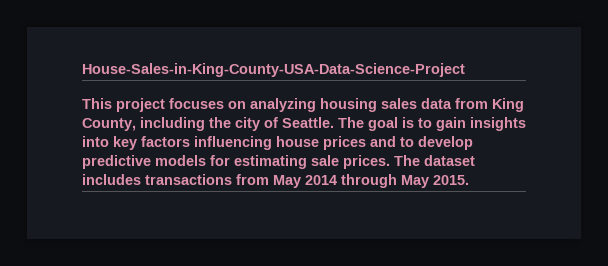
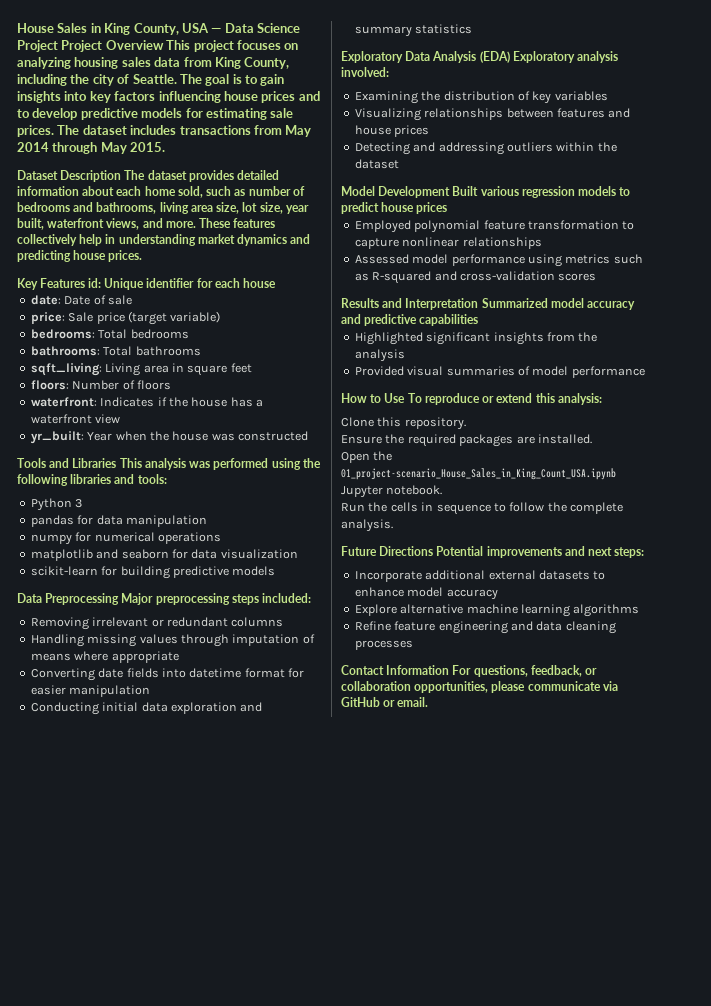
[82,63,465,77] House-Sales-in-King-County-USA-Data-Science-Project // -> [17,23,300,35] [17,40,164,52] House Sales in King County, USA — Data Science Project Project Overview
(469, 180) none -> [17,170,280,182] [17,186,305,198] [17,202,309,214] [17,218,276,230] [17,234,311,246] [17,250,143,262] [17,278,276,290] [30,295,132,305] [30,311,221,325] [30,329,189,339] [30,346,201,356] [30,363,252,376] [30,380,171,390] [30,397,263,407] [30,414,121,424] [30,431,308,444] [17,458,321,470] [17,474,167,486] [30,498,83,511] [30,515,207,527] [30,532,221,545] [30,549,298,561] [30,566,276,579] [17,593,312,605] [30,617,284,630] [30,634,315,647] [30,651,179,663] [30,668,304,681] [30,685,151,697] [30,702,263,715] [354,24,473,37] [341,51,619,63] [341,67,389,77] [354,91,608,104] [354,108,631,121] [354,125,430,137] [354,142,617,155] [354,159,399,169] [341,186,631,198] [341,202,448,214] [354,220,635,233] [354,237,542,249] [354,254,643,267] [354,271,597,284] [341,298,636,310] [341,314,479,326] [354,332,598,345] [354,349,405,362] [354,366,645,378] [341,393,602,405] [341,417,466,430] [341,434,592,447] [341,451,393,463] [341,468,616,480] [341,485,443,498] [341,502,623,515] [341,519,393,532] [341,546,645,558] [354,570,606,582] [354,587,498,600] [354,604,640,617] [354,621,616,634] [354,640,413,650] [341,665,598,677] [341,681,618,693] [341,697,429,707] // Dataset Description The dataset provides detailed information about each home sold, such as number of bedrooms and bathrooms, living area size, lot size, year built, waterfront views, and more. These features collectively help in understanding market dynamics and predicting house prices. // Key Features id: Unique identifier for each house // date: Date of sale // price: Sale price (target variable) // bedrooms: Total bedrooms // bathrooms: Total bathrooms // sqft_living: Living area in square feet // floors: Number of floors // waterfront: Indicates if the house has a waterfront view // yr_built: Year when the house was constructed // Tools and Libraries This analysis was performed using the following libraries and tools: // Python 3 // pandas for data manipulation // numpy for numerical operations // matplotlib and seaborn for data visualization // scikit-learn for building predictive models // Data Preprocessing Major preprocessing steps included: // Removing irrelevant or redundant columns // Handling missing values through imputation of means where appropriate // Converting date fields into datetime format for easier manipulation // Conducting initial data exploration and summary statistics // Exploratory Data Analysis (EDA) Exploratory analysis involved: // Examining the distribution of key variables // Visualizing relationships between features and house prices // Detecting and addressing outliers within the dataset // Model Development Built various regression models to predict house prices // Employed polynomial feature transformation to capture nonlinear relationships // Assessed model performance using metrics such as R-squared and cross-validation scores // Results and Interpretation Summarized model accuracy and predictive capabilities // Highlighted significant insights from the analysis // Provided visual summaries of model performance // How to Use To reproduce or extend this analysis: // Clone this repository. // Ensure the required packages are installed. // Open the 01_project-scenario_House_Sales_in_King_Count_USA.ipynb Jupyter notebook. // Run the cells in sequence to follow the complete analysis. // Future Directions Potential improvements and next steps: // Incorporate additional external datasets to enhance model accuracy // Explore alternative machine learning algorithms // Refine feature engineering and data cleaning processes // Contact Information For questions, feedback, or collaboration opportunities, please communicate via GitHub or email.

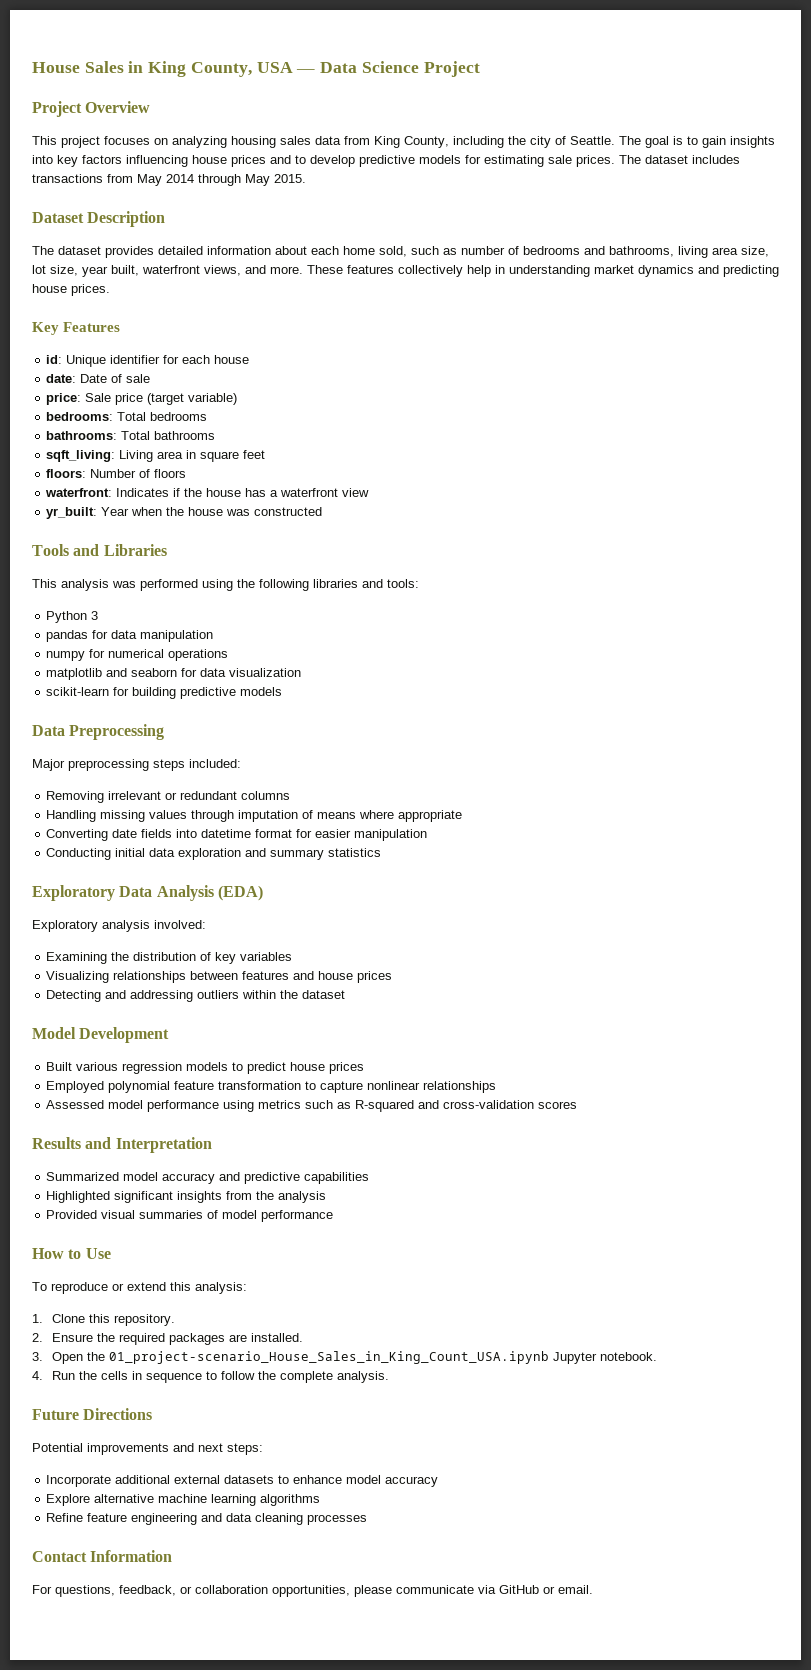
(58, 46) none -> (480, 69) //
(164, 45) none -> (151, 107) //
(122, 176) none -> (166, 219) //
(86, 283) none -> (121, 327) //
(117, 463) none -> (167, 550) //
(120, 599) none -> (165, 732) //
(510, 57) none -> (263, 893) //
(451, 192) none -> (170, 1035) //
(479, 304) none -> (212, 1145) //
(406, 398) none -> (111, 1253) //
(602, 399) none -> [32,1314,43,1323] 1.
(466, 423) none -> [32,1333,43,1342] 2.
(592, 439) none -> [32,1352,43,1361] 3.
(443, 490) none -> [32,1371,43,1380] 4.
(434, 551) none -> (153, 1414) //
(450, 670) none -> (173, 1556) //

